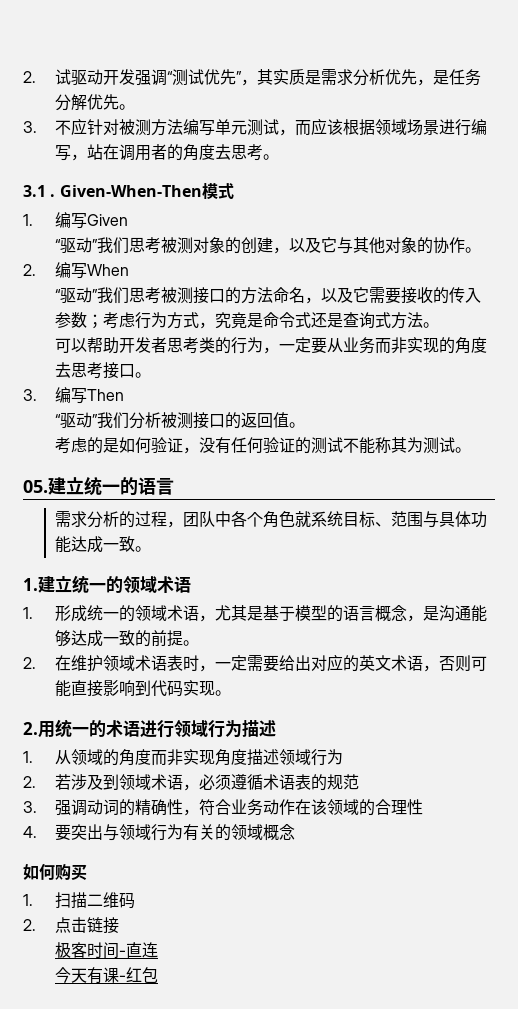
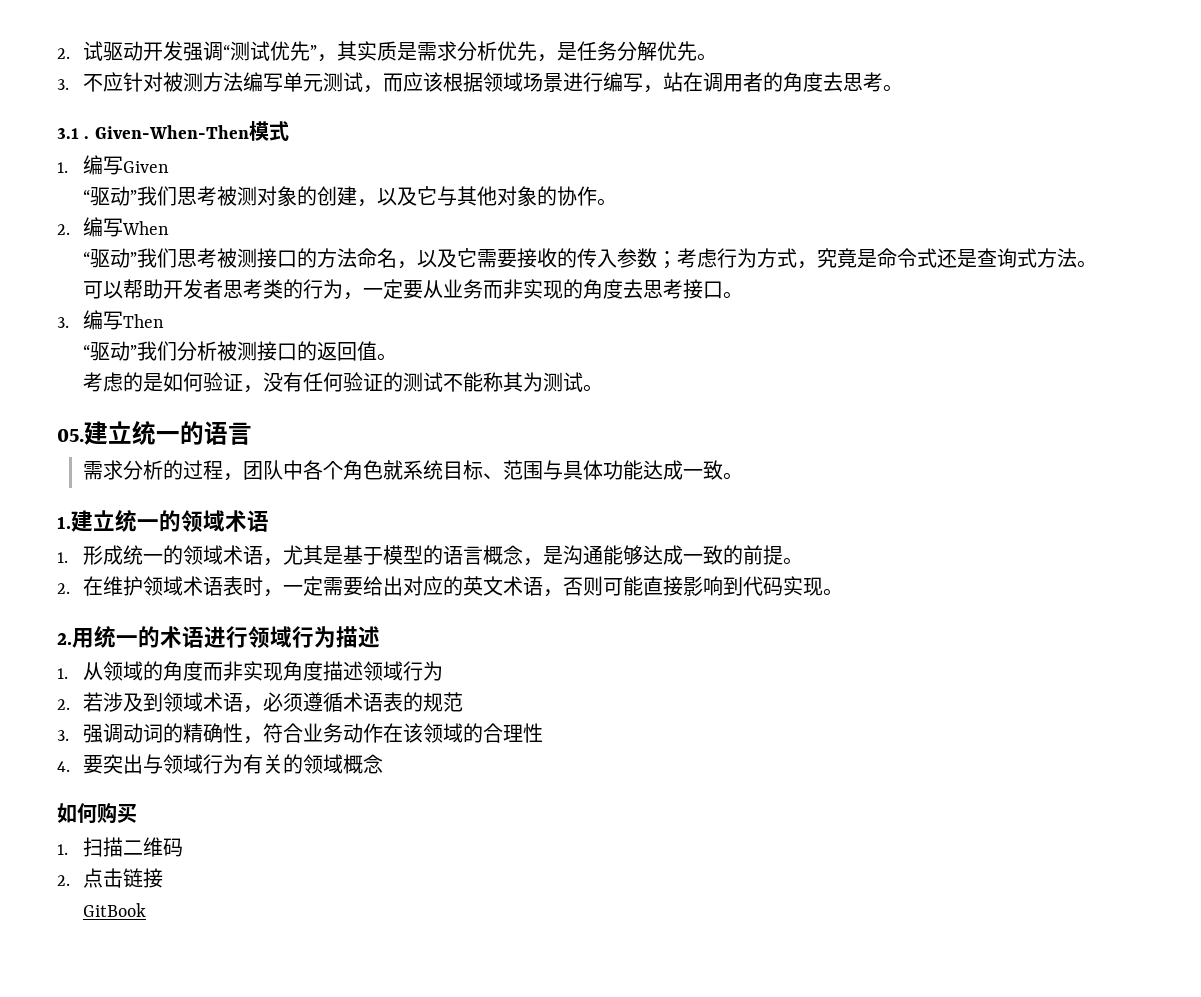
[54,942,158,959] [54,967,158,984] 极客时间-直连 // 今天有课-红包 -> [83,903,147,917] GitBook

